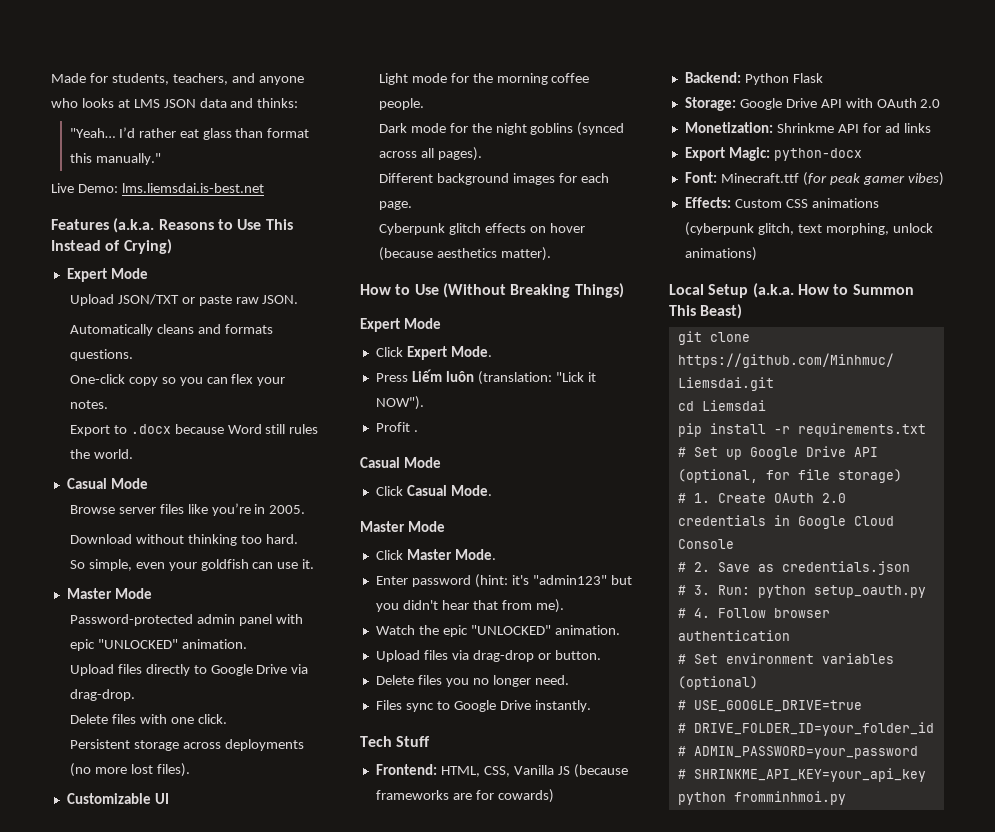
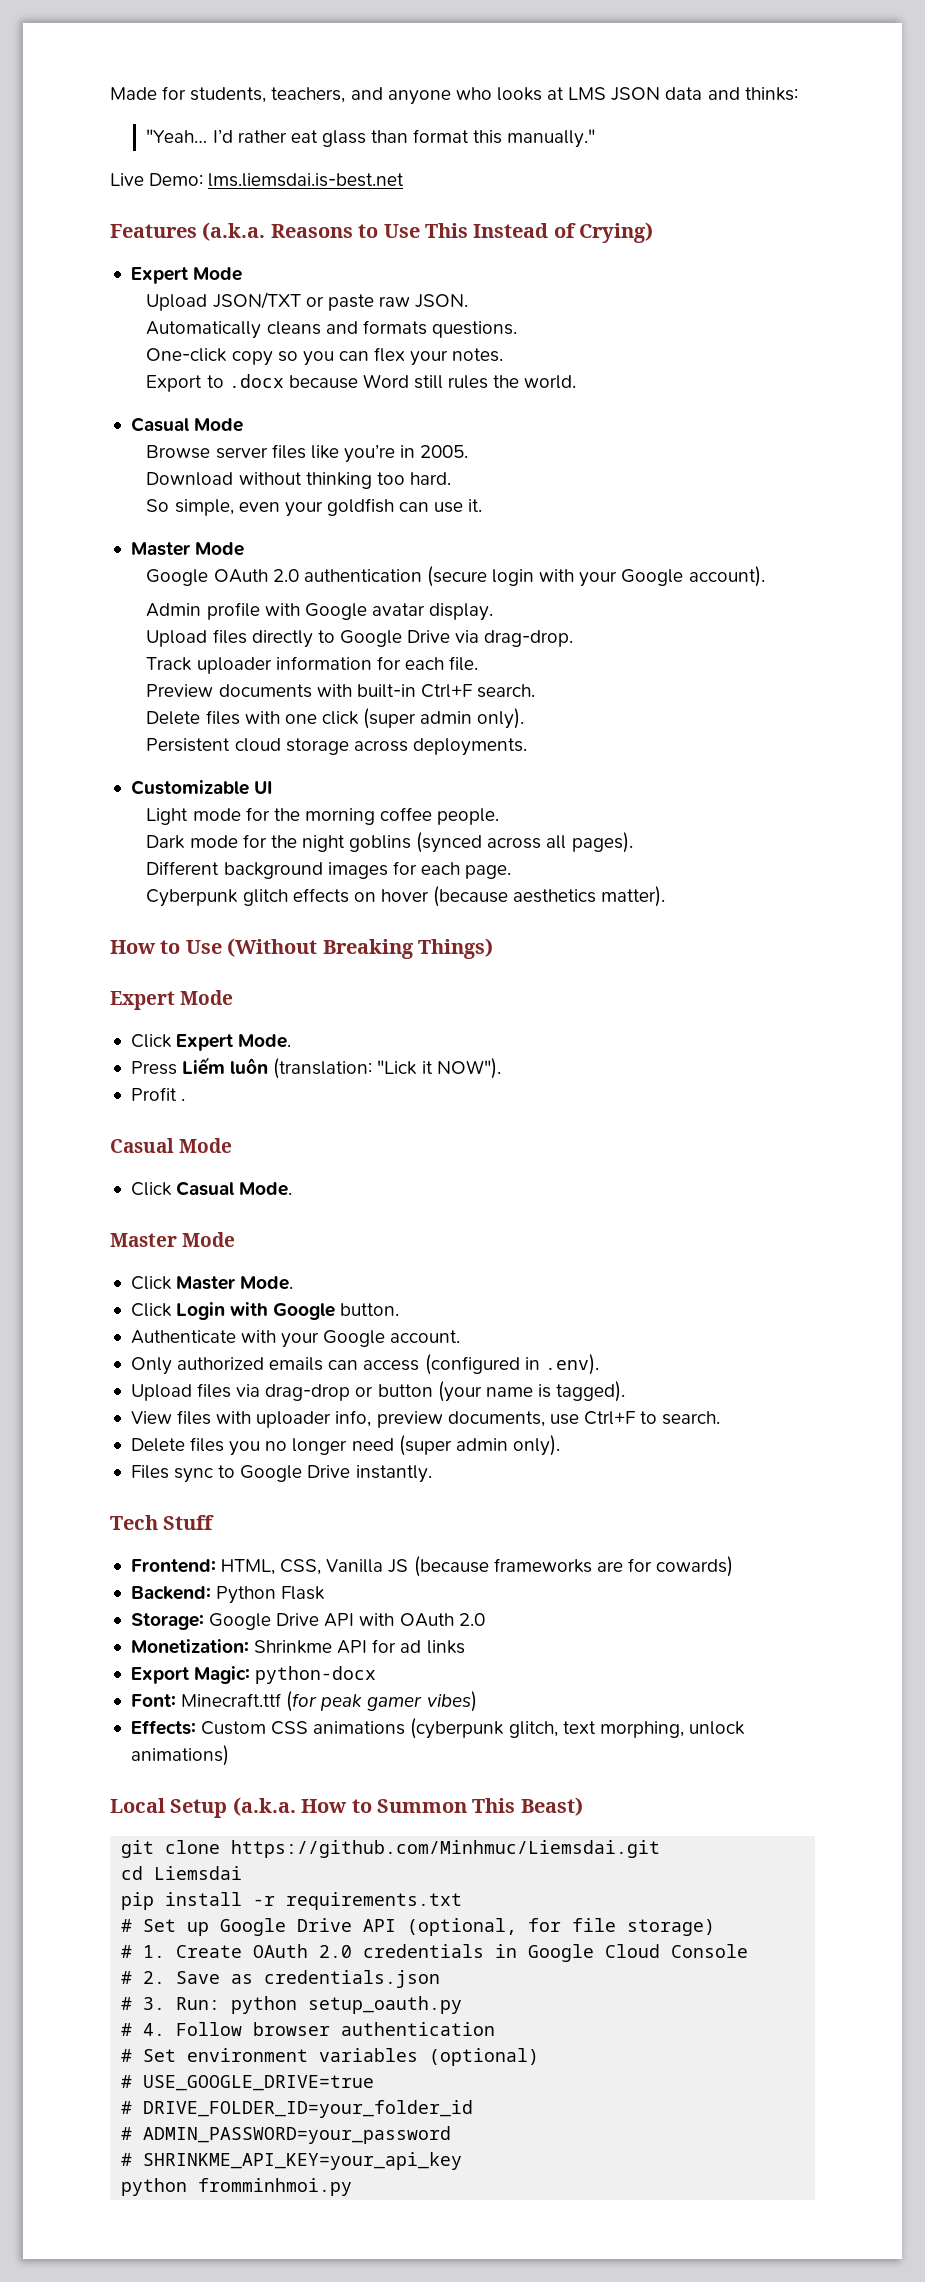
[69,614,303,626] [69,639,247,651] Password-protected admin panel with epic "UNLOCKED" animation. -> [146,566,765,587] [146,602,494,621] Google OAuth 2.0 authentication (secure login with your Google account). // Admin profile with Google avatar display.
(135, 695) none -> [146,656,479,674] [146,684,536,698] // Track uploader information for each file. // Preview documents with built-in Ctrl+F search.
[197,714,227,724] click. -> [321,708,525,729] click (super admin only).
(130, 744) none -> [234,738,281,752] cloud
[224,739,304,751] [69,763,190,777] deployments (no more lost files). -> [412,738,527,756] deployments.
[375,574,632,588] [375,599,564,613] [375,625,620,637] Enter password (hint: it's "admin123" but you didn't hear that from me). // Watch the epic "UNLOCKED" animation. -> [130,1302,400,1320] [130,1330,461,1348] [130,1354,599,1375] Click Login with Google button. // Authenticate with your Google account. // Only authorized emails can access (configured in .env).
[554,650,601,660] button. -> [377,1381,626,1402] [130,1410,721,1428] button (your name is tagged). // View files with uploader info, preview documents, use Ctrl+F to search.
[534,675,569,685] need. -> [351,1435,560,1456] need (super admin only).

